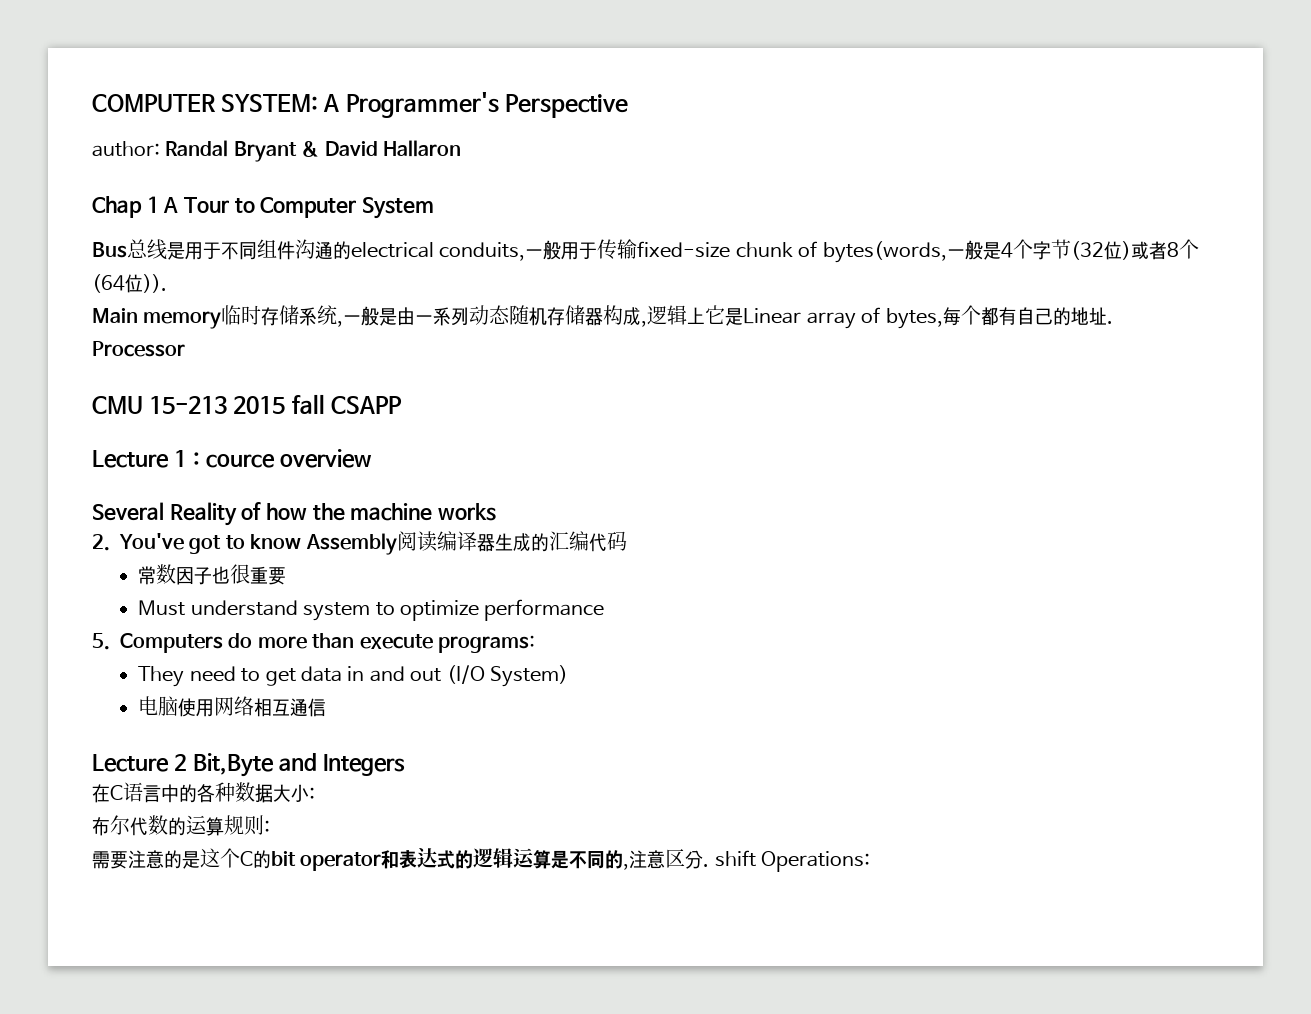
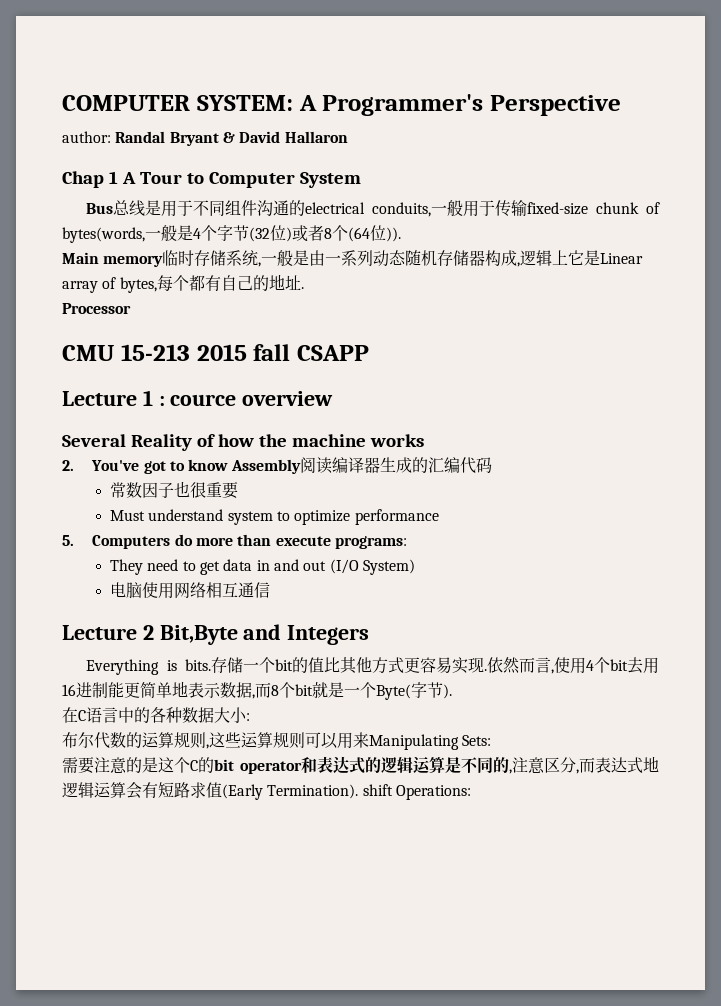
(405, 765) none -> [86,657,659,675] [62,681,452,700] // Everything is bits.存储一个bit的值比其他方式更容易实现.依然而言,使用4个bit去用16进制能更简单地表示数据,而8个bit就是一个Byte(字节).
[264,820,270,833] : -> [206,732,492,750] ,这些运算规则可以用来Manipulating Sets:
[703,864,710,867] . -> [576,756,659,774] [62,782,359,800] ,而表达式地逻辑运算会有短路求值(Early Termination).

